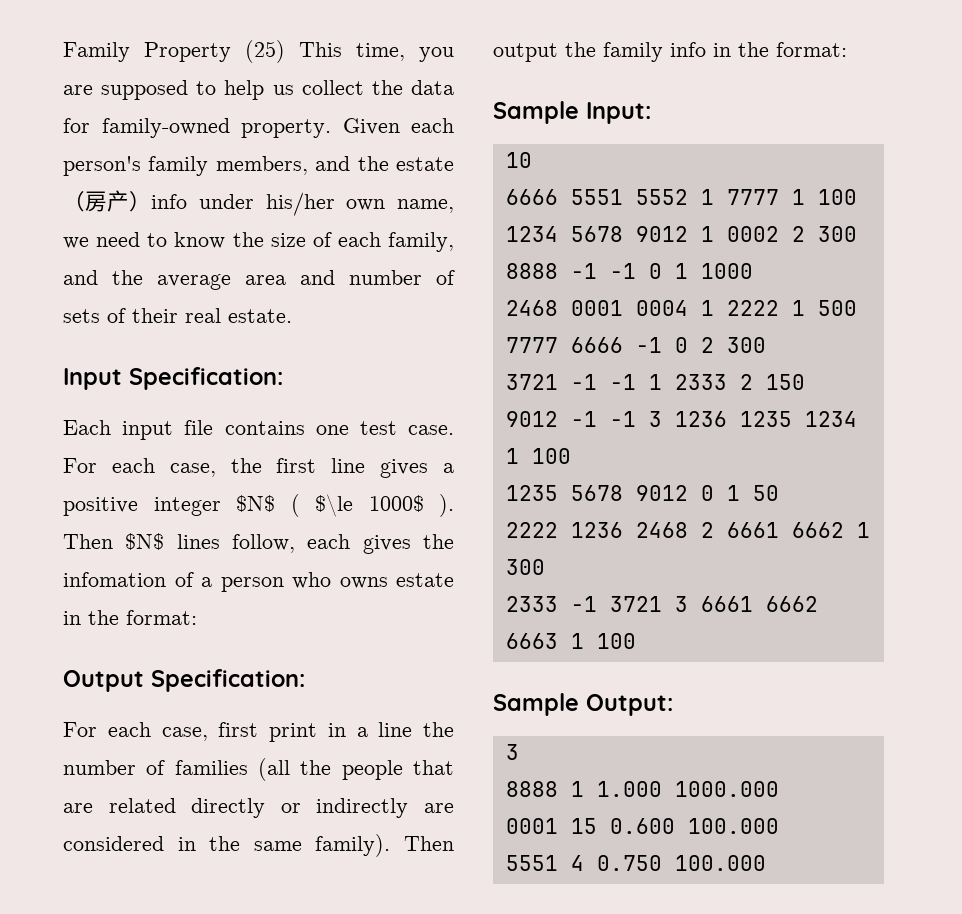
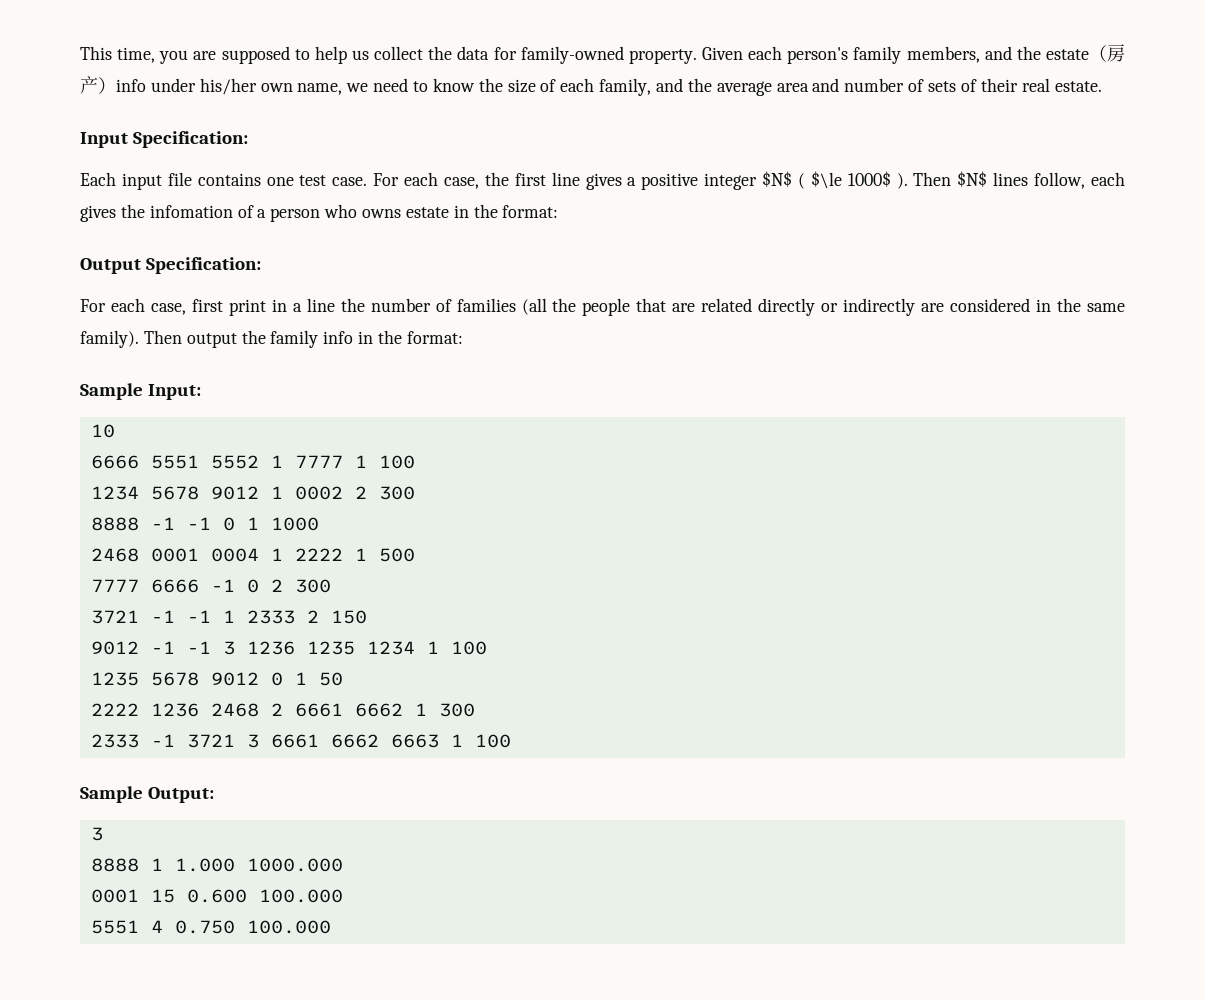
[63,40,285,63] Family Property (25) -> (80, 53) none

